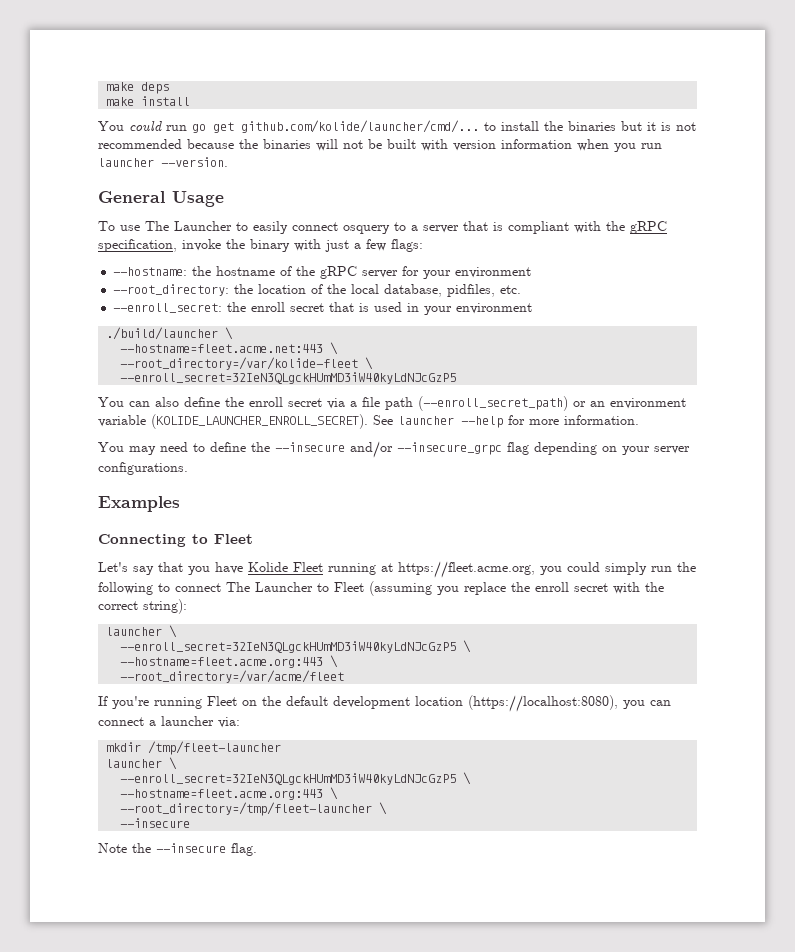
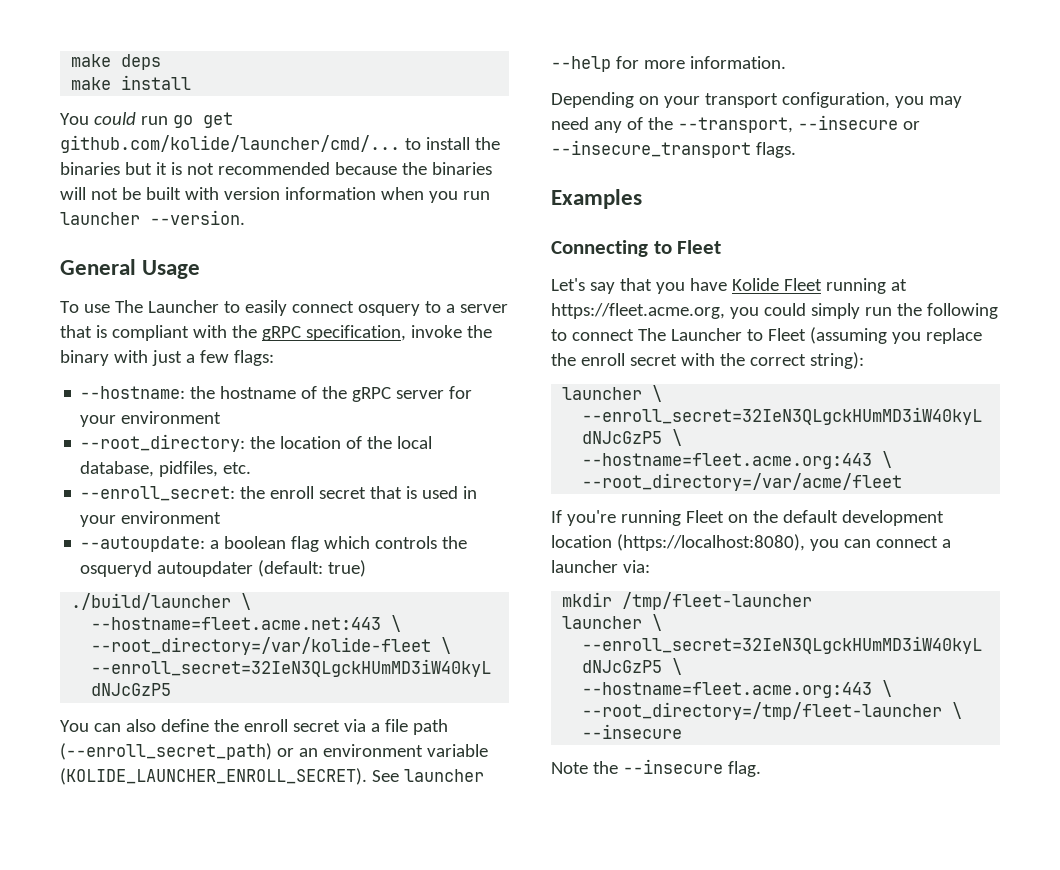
(533, 308) none -> [80,536,468,552] [80,560,367,577] // --autoupdate: a boolean flag which controls the osqueryd autoupdater (default: true)
[98,441,690,458] [98,462,188,475] You may need to define the --insecure and/or --insecure_grpc flag depending on your server configurations. -> [551,92,962,108] [551,115,920,133] [551,140,796,158] Depending on your transport configuration, you may need any of the --transport, --insecure or --insecure_transport flags.

